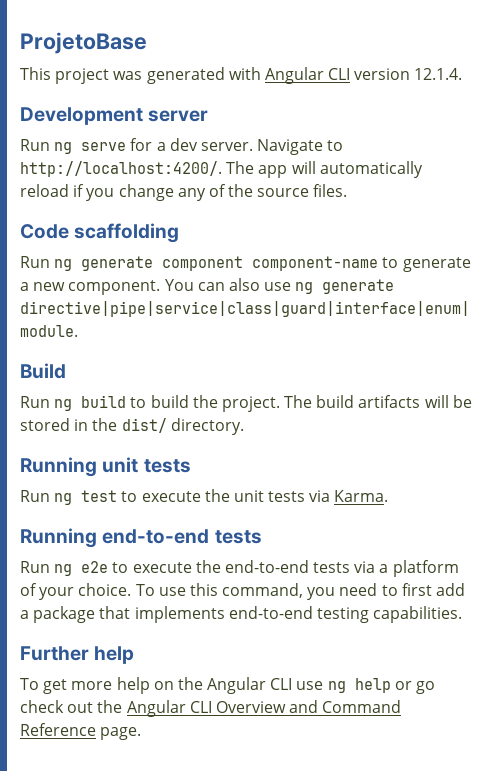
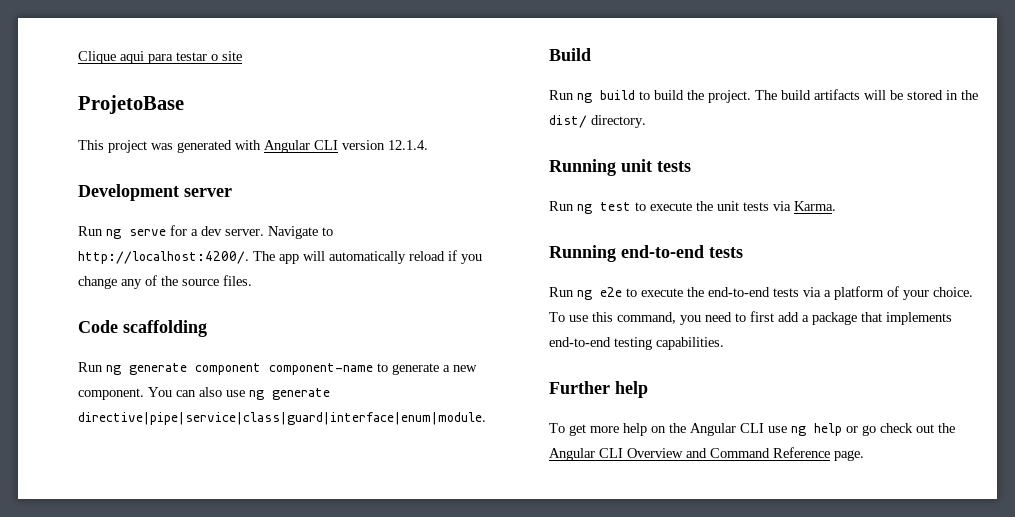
(20, 43) none -> [78,51,242,64] Clique aqui para testar o site //

